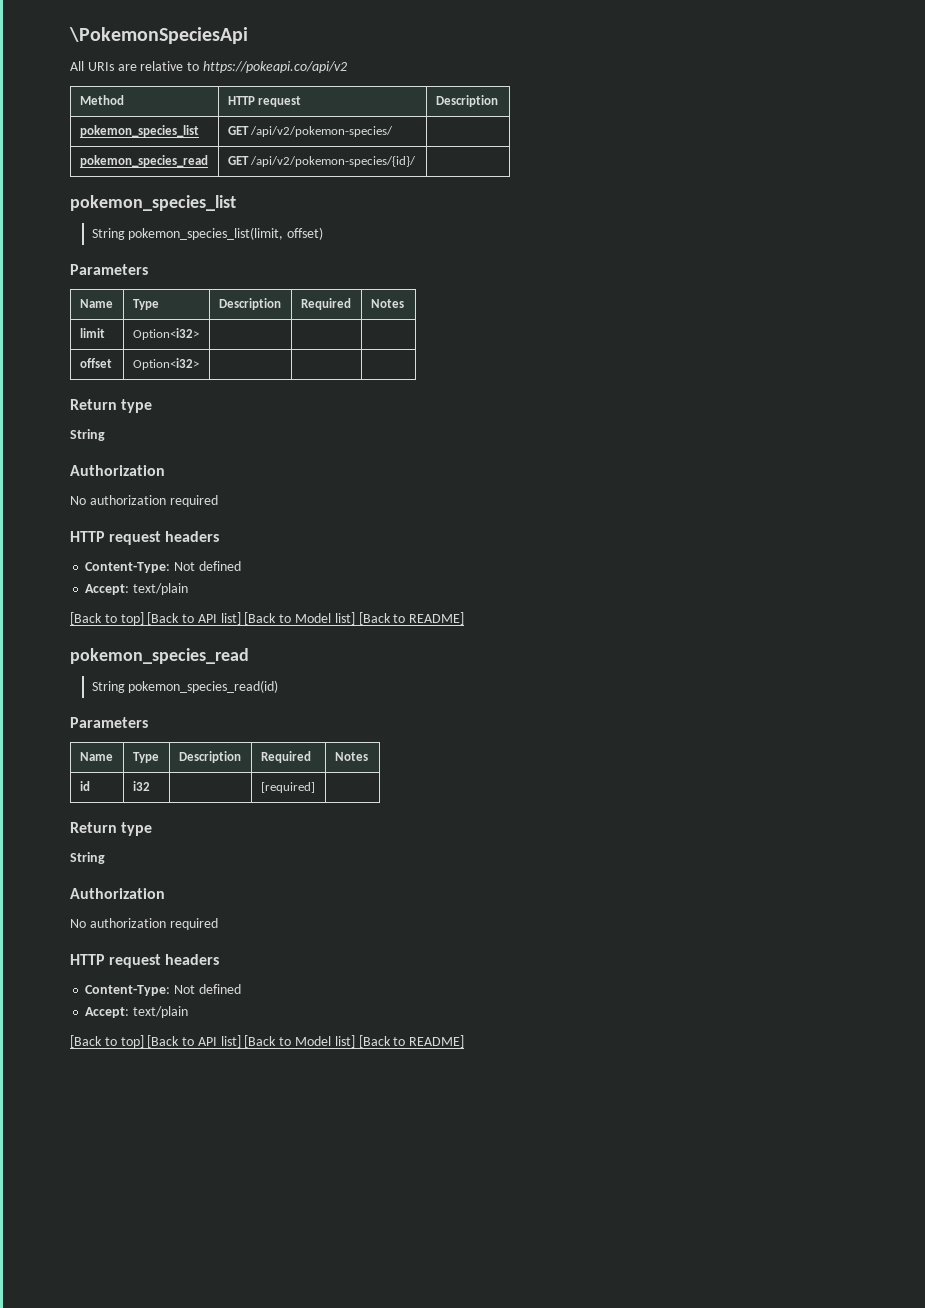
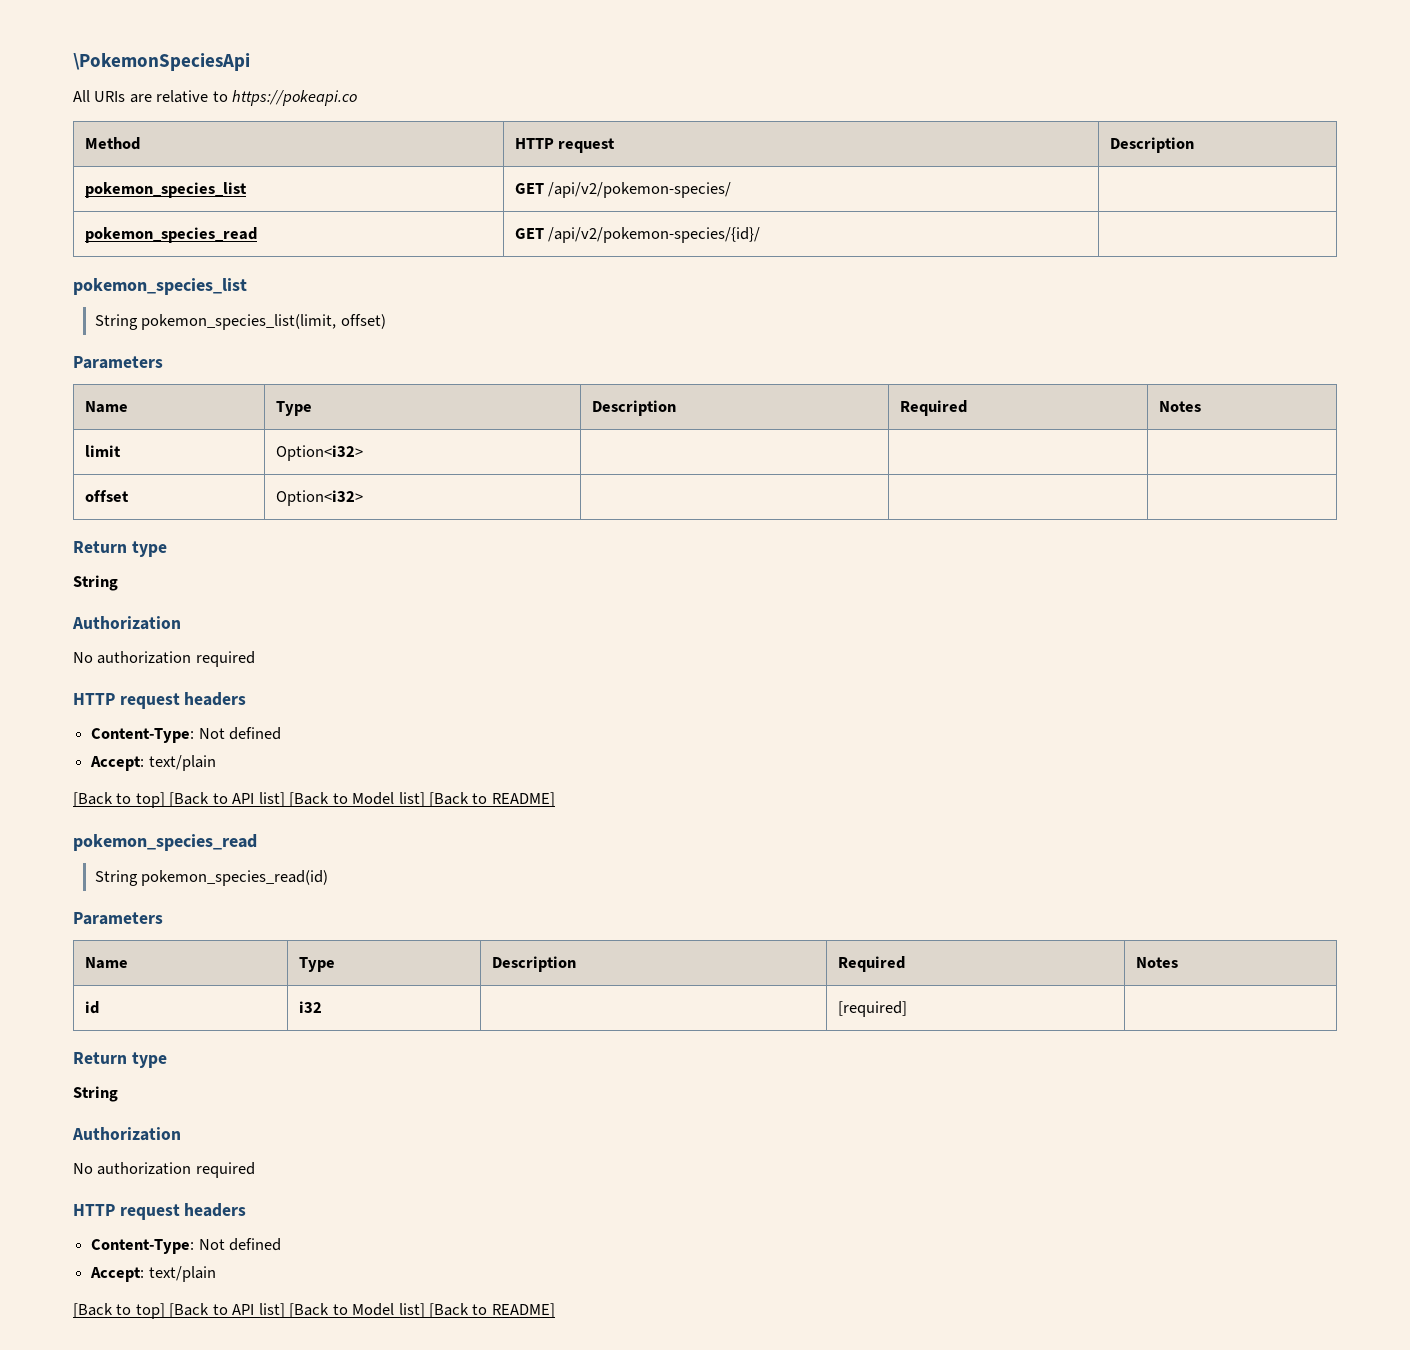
[202,61,347,73] https://pokeapi.co/api/v2 -> [232,90,358,106] https://pokeapi.co

